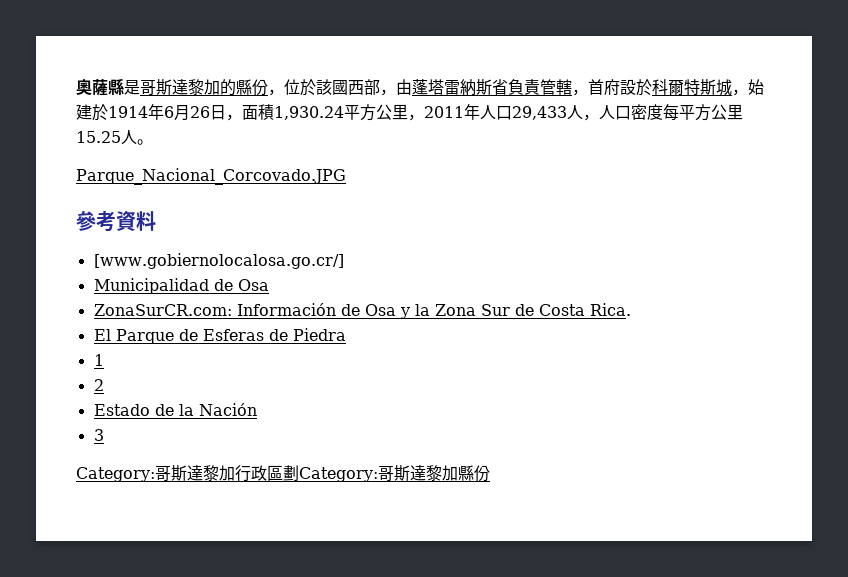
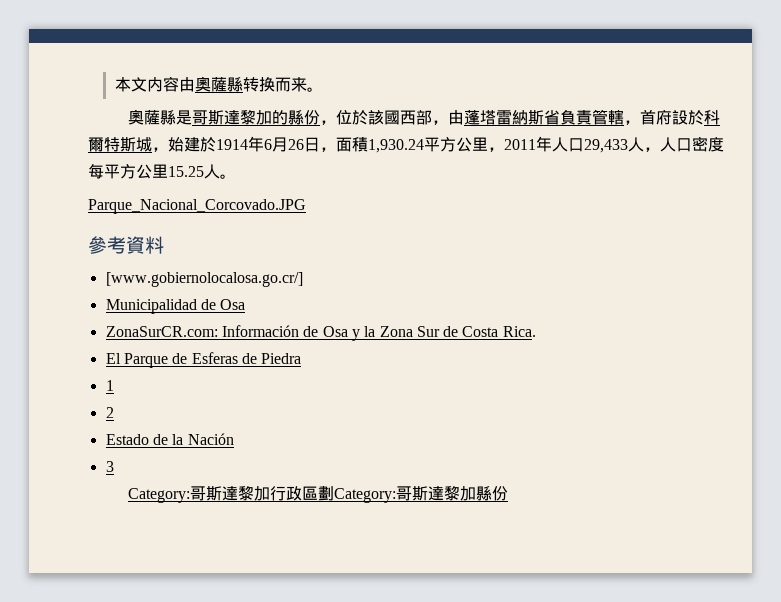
(76, 87) none -> [114,76,323,92] 本文内容由奧薩縣转换而来。 //

